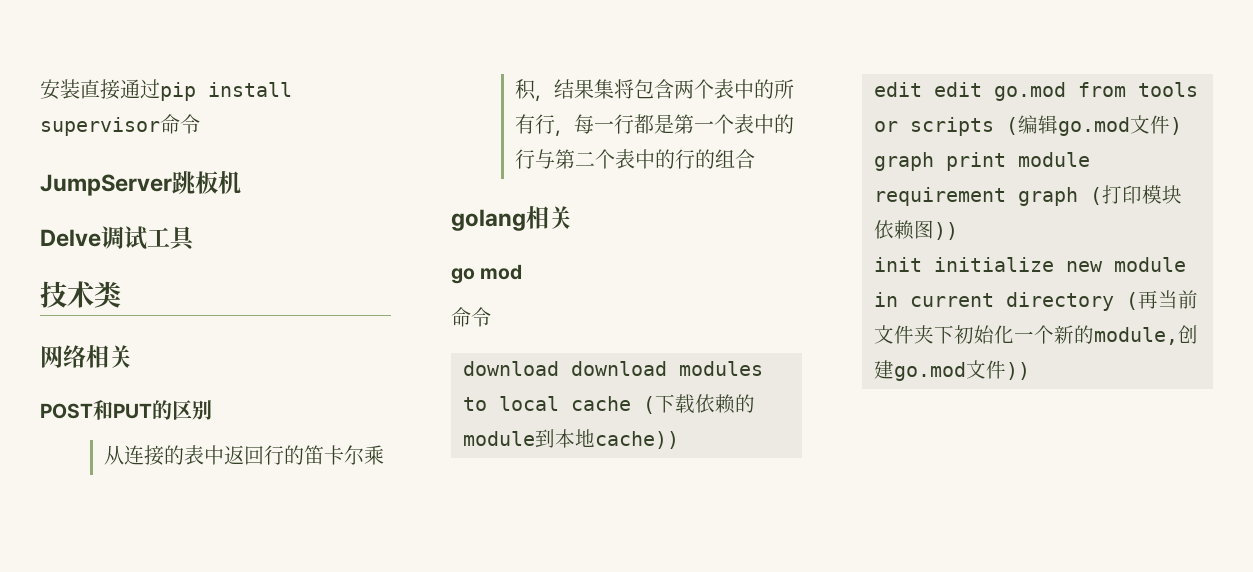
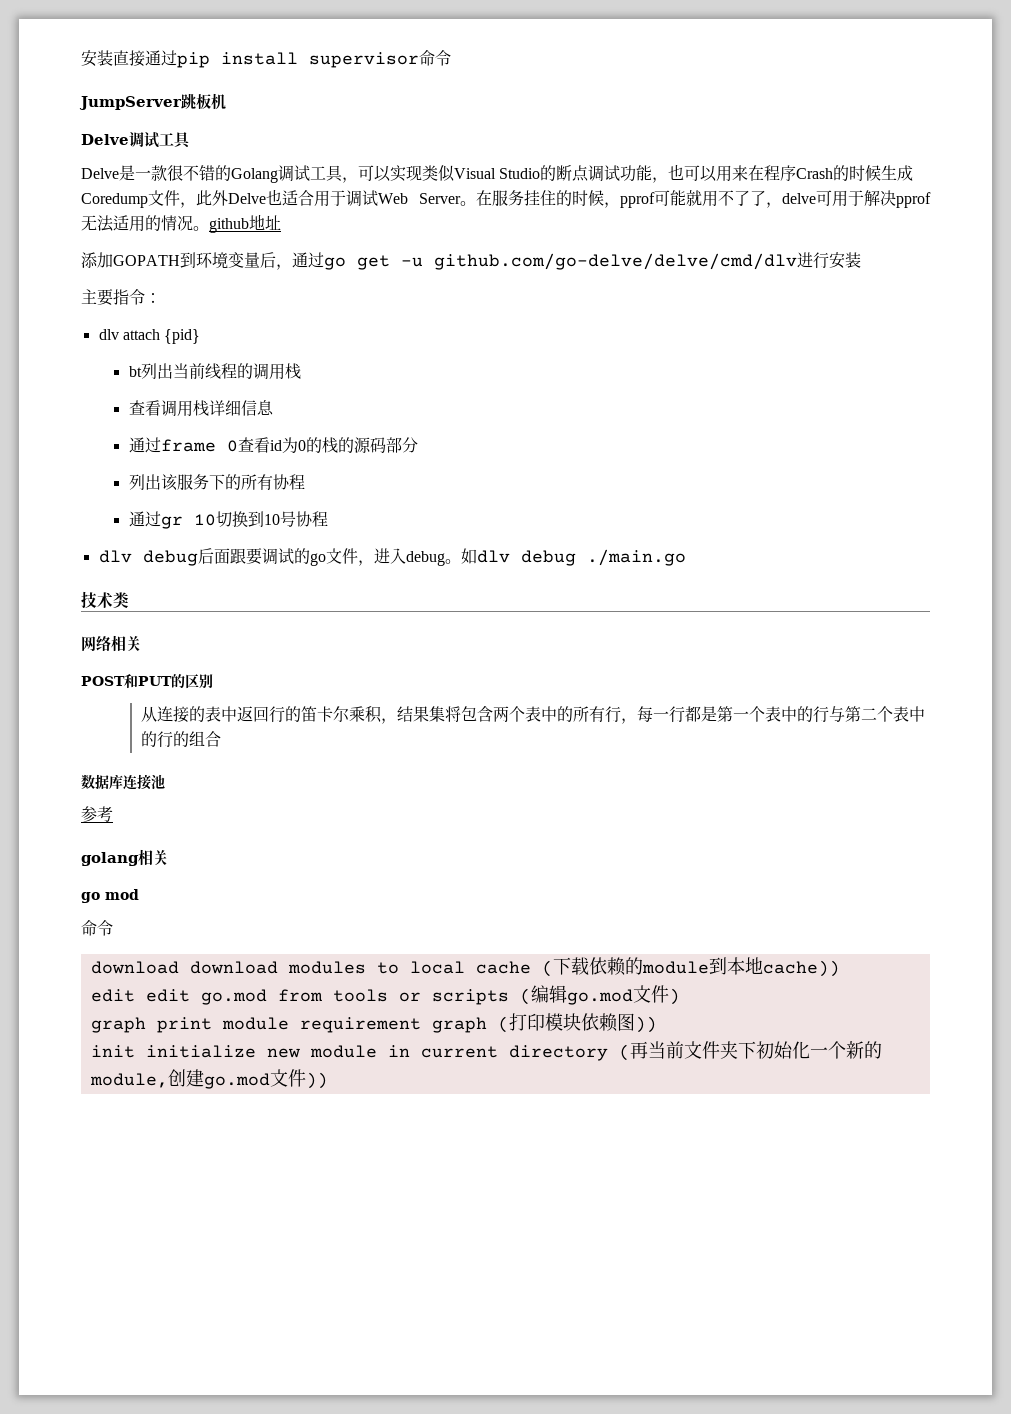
(196, 238) none -> [81,164,914,183] [81,189,931,208] [81,214,281,233] [81,252,861,270] [81,289,161,306] [98,329,201,344] [128,363,301,380] [128,400,274,417] [128,437,418,453] [128,474,305,491] [128,511,328,529] [98,548,686,566] // Delve是一款很不错的Golang调试工具，可以实现类似Visual Studio的断点调试功能，也可以用来在程序Crash的时候生成Coredump文件，此外Delve也适合用于调试Web Server。在服务挂住的时候，pprof可能就用不了了，delve可用于解决pprof无法适用的情况。github地址 // 添加GOPATH到环境变量后，通过go get -u github.com/go-delve/delve/cmd/dlv进行安装 // 主要指令： // dlv attach {pid} // bt列出当前线程的调用栈 // 查看调用栈详细信息 // 通过frame 0查看id为0的栈的源码部分 // 列出该服务下的所有协程 // 通过gr 10切换到10号协程 // dlv debug后面跟要调试的go文件，进入debug。如dlv debug ./main.go
(756, 159) none -> [81,774,165,790] [81,806,113,822] // 数据库连接池 // 参考

